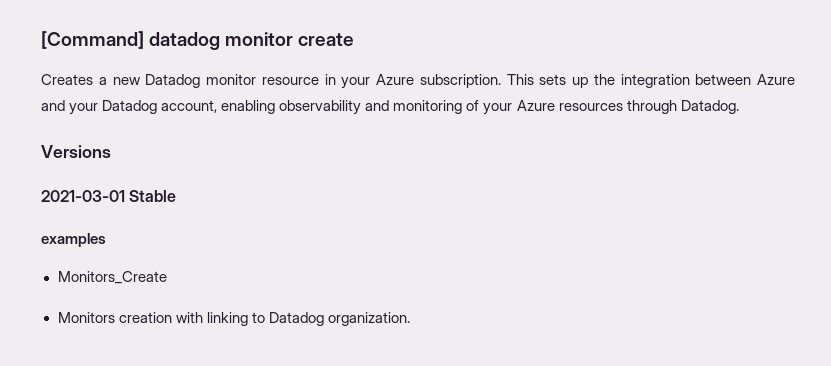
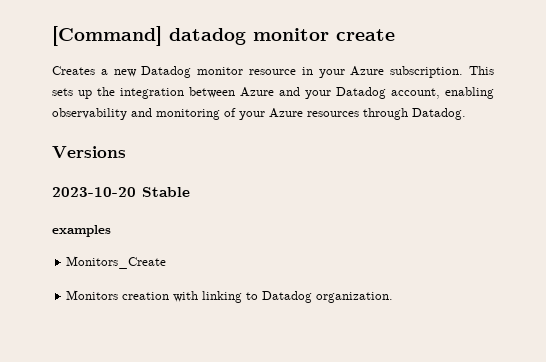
[41,190,125,202] 2021-03-01 -> [52,187,136,197] 2023-10-20

